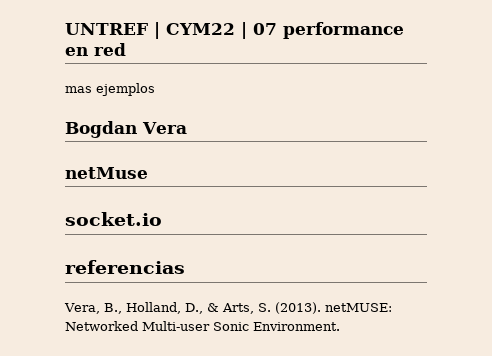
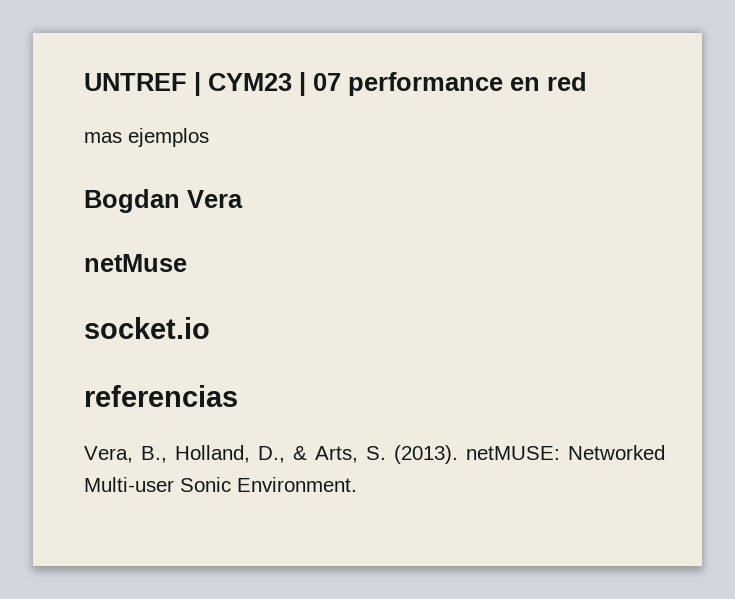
[166,23,235,35] CYM22 -> [208,73,292,91] CYM23

